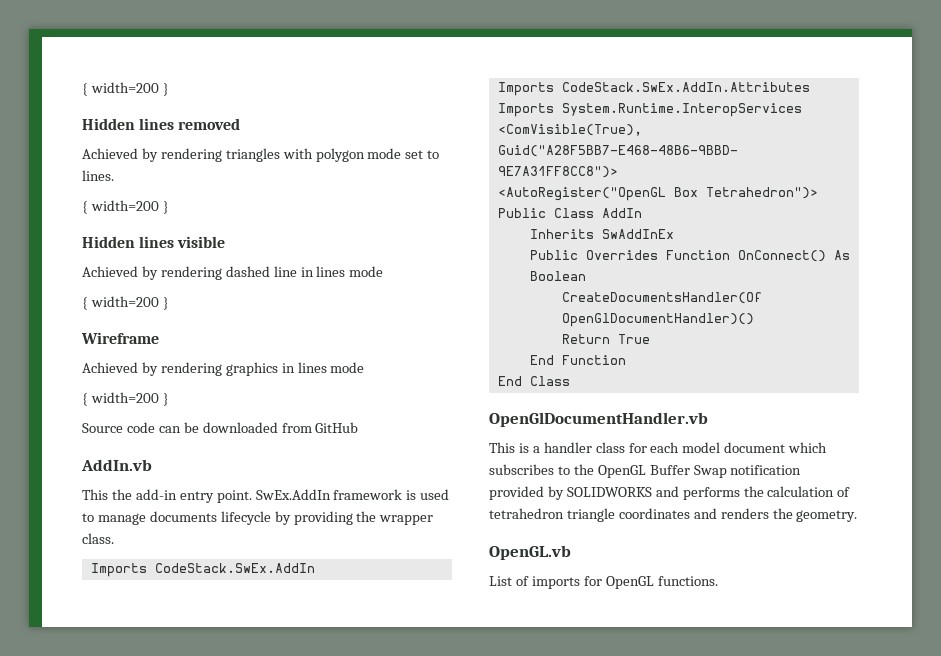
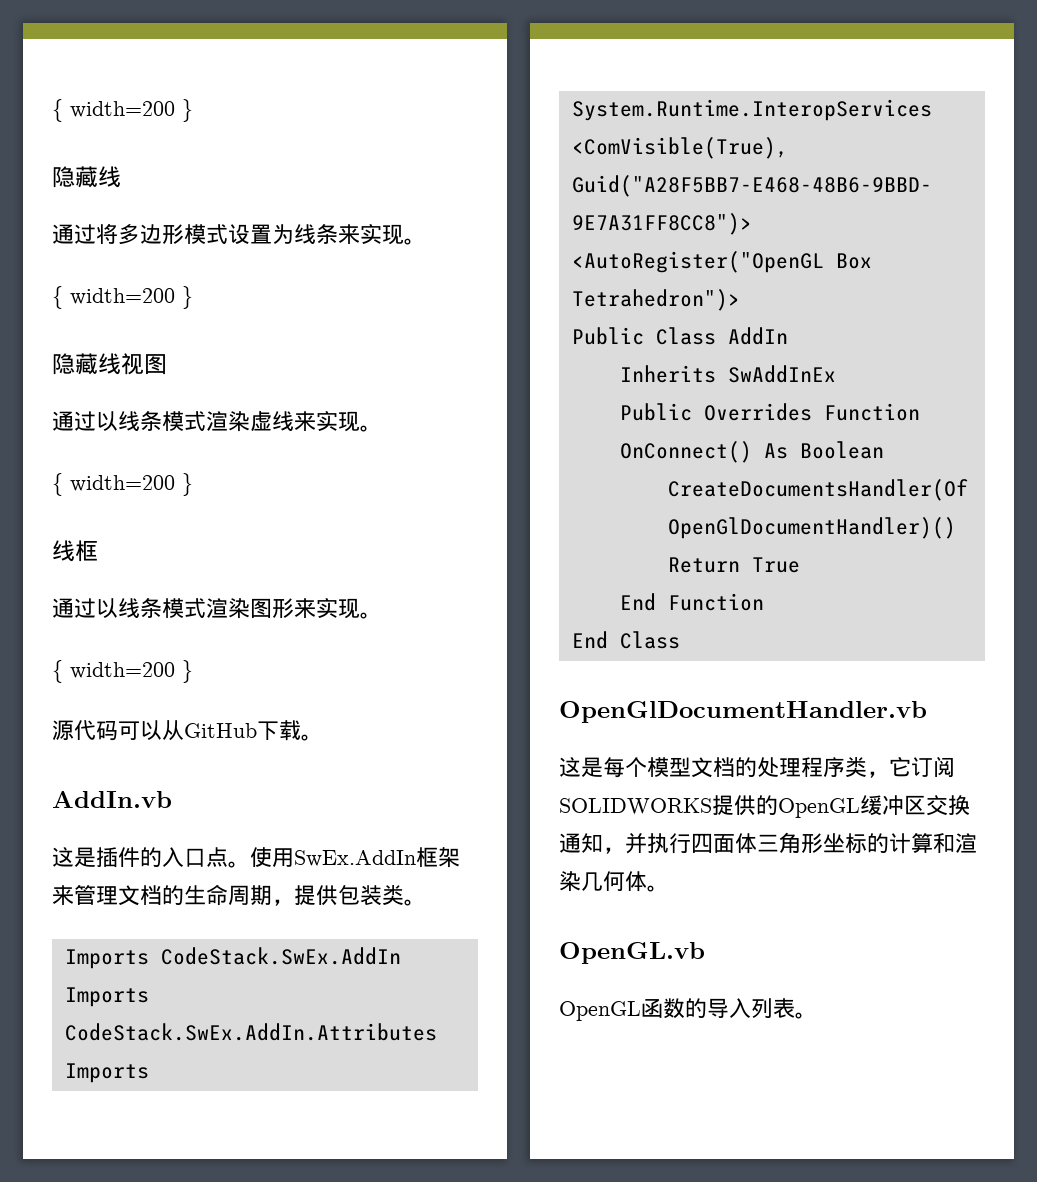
[82,82,169,96] [82,118,241,130] [82,148,440,162] [82,170,114,181] [82,200,169,214] [82,236,226,248] [82,266,384,280] [82,296,169,310] [81,332,159,344] [82,362,365,376] [82,392,169,406] [82,422,312,433] { width=200 } // Hidden lines removed // Achieved by rendering triangles with polygon mode set to lines. // { width=200 } // Hidden lines visible // Achieved by rendering dashed line in lines mode // { width=200 } // Wireframe // Achieved by rendering graphics in lines mode // { width=200 } // Source code can be downloaded from -> [52,99,193,122] [52,166,121,188] [52,223,426,245] [52,286,193,309] [52,353,167,375] [52,411,382,432] [52,473,193,496] [52,540,98,562] [52,598,382,619] [52,660,193,683] [52,720,184,741] { width=200 } // 隐藏线 // 通过将多边形模式设置为线条来实现。 // { width=200 } // 隐藏线视图 // 通过以线条模式渲染虚线来实现。 // { width=200 } // 线框 // 通过以线条模式渲染图形来实现。 // { width=200 } // 源代码可以从
(359, 427) none -> [257,720,323,741] 下载。
[82,489,450,503] [82,511,434,525] [82,533,114,544] This the add-in entry point. SwEx.AddIn framework is used to manage documents lifecycle by providing the wrapper class. -> [52,847,460,868] [52,884,426,906] 这是插件的入口点。使用SwEx.AddIn框架来管理文档的生命周期，提供包装类。
[489,442,828,453] [489,464,802,478] [489,486,851,500] [489,508,858,522] [489,545,571,560] [489,576,718,589] This is a handler class for each model document which subscribes to the OpenGL Buffer Swap notification provided by SOLIDWORKS and performs the calculation of tetrahedron triangle coordinates and renders the geometry. // OpenGL.vb // List of imports for OpenGL functions. -> [559,756,955,778] [559,795,970,818] [559,832,977,854] [559,871,669,892] [559,942,705,964] [559,998,817,1021] 这是每个模型文档的处理程序类，它订阅SOLIDWORKS提供的OpenGL缓冲区交换通知，并执行四面体三角形坐标的计算和渲染几何体。 // OpenGL.vb // OpenGL函数的导入列表。

